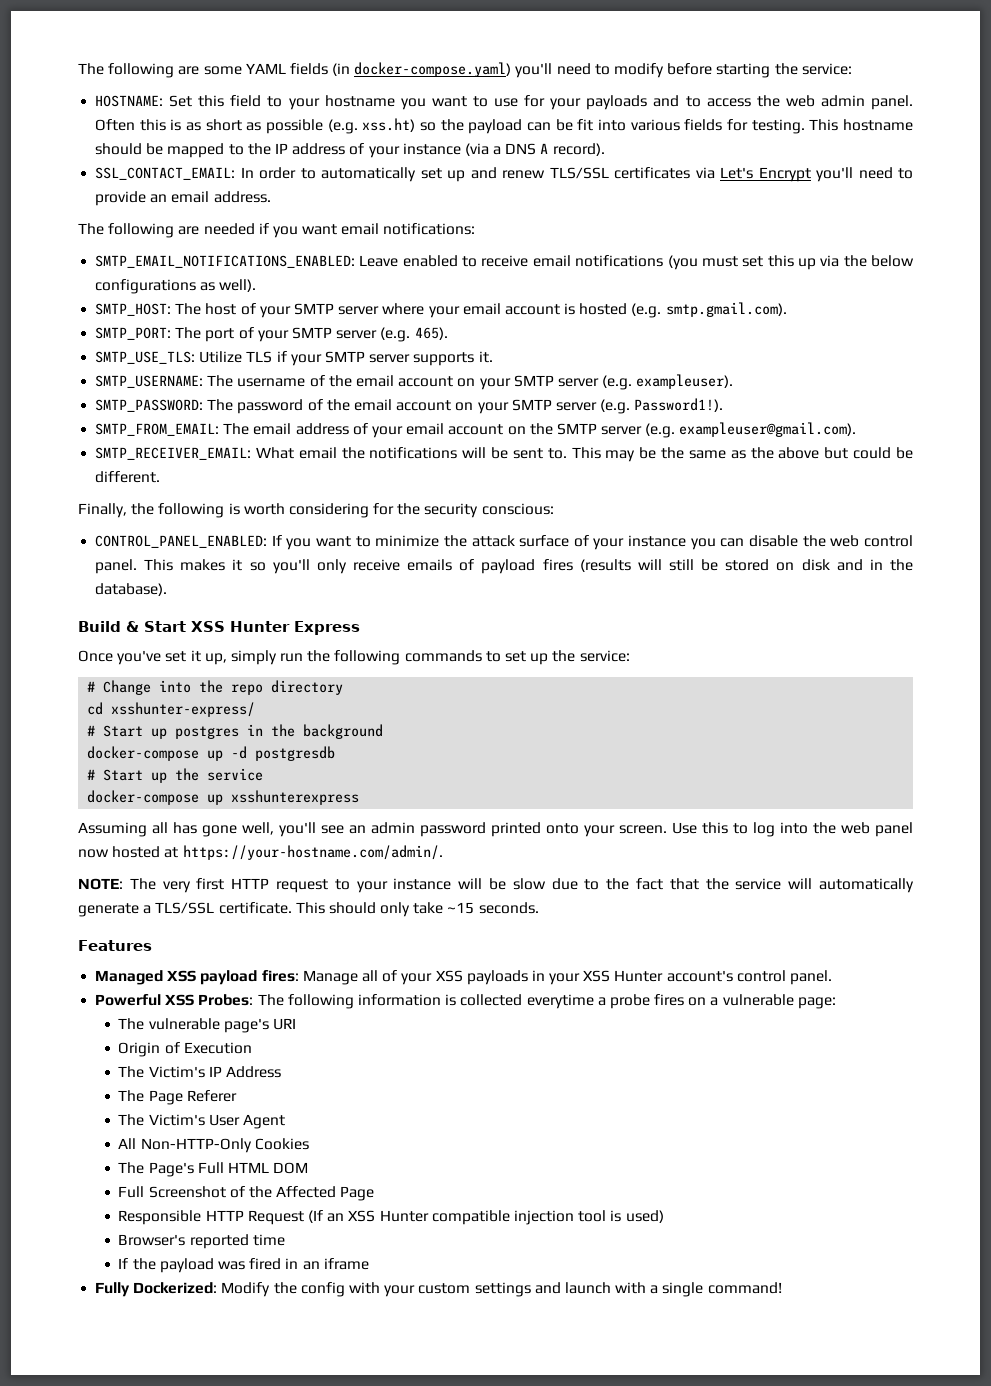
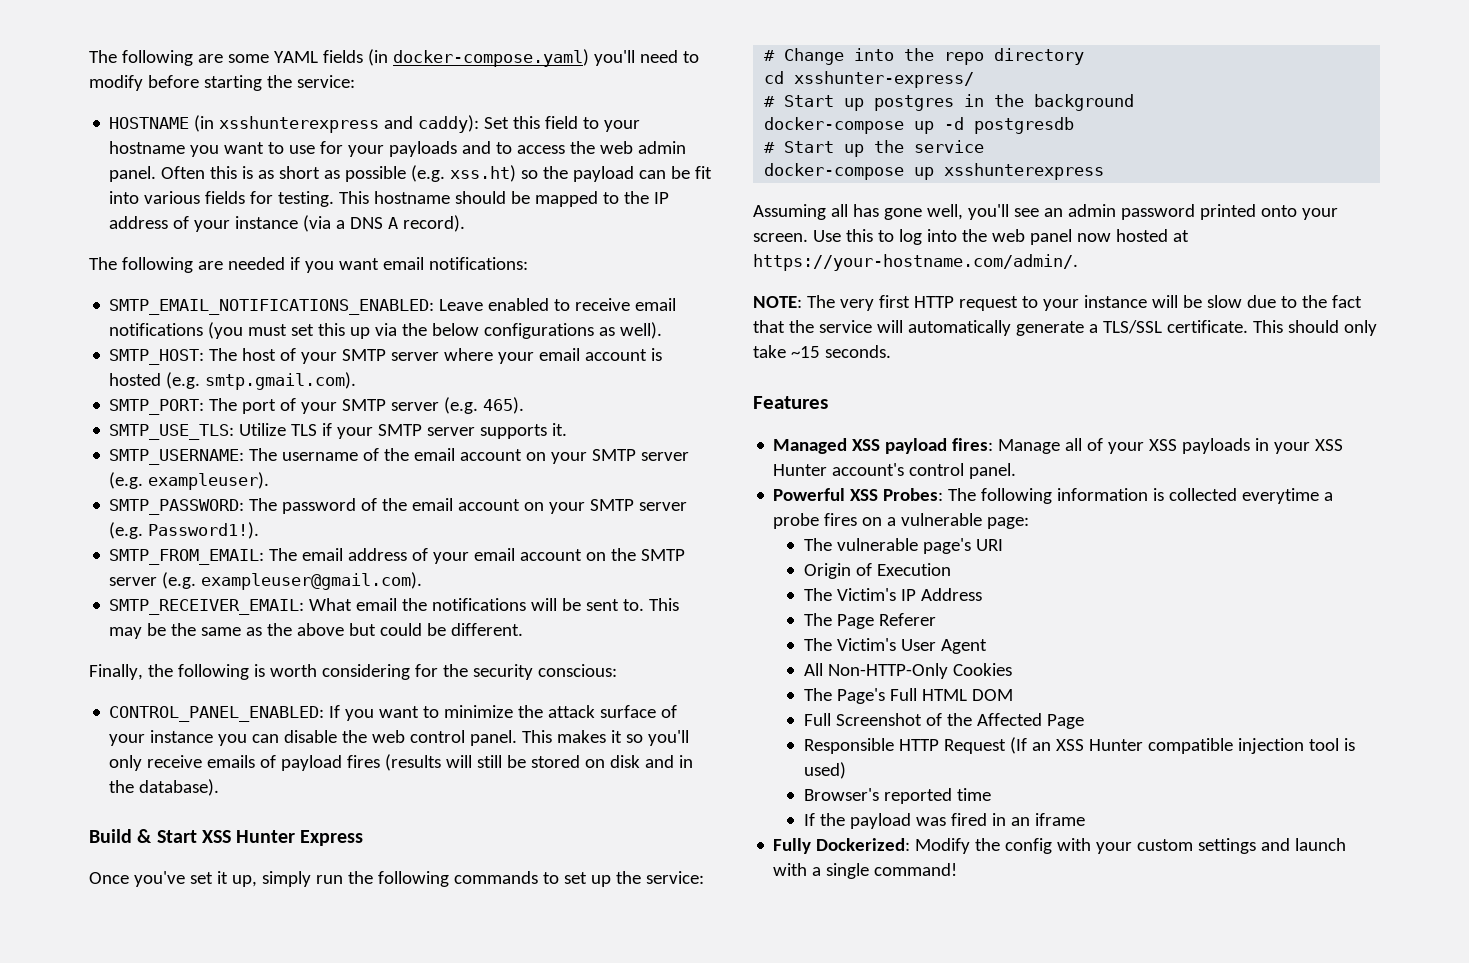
[95,95,164,107] HOSTNAME: -> [109,115,480,133] HOSTNAME (in xsshunterexpress and caddy):
[95,167,914,182] [95,191,271,206] // SSL_CONTACT_EMAIL: In order to automatically set up and renew TLS/SSL certificates via Let's Encrypt you'll need to provide an email address. -> (466, 223) none

